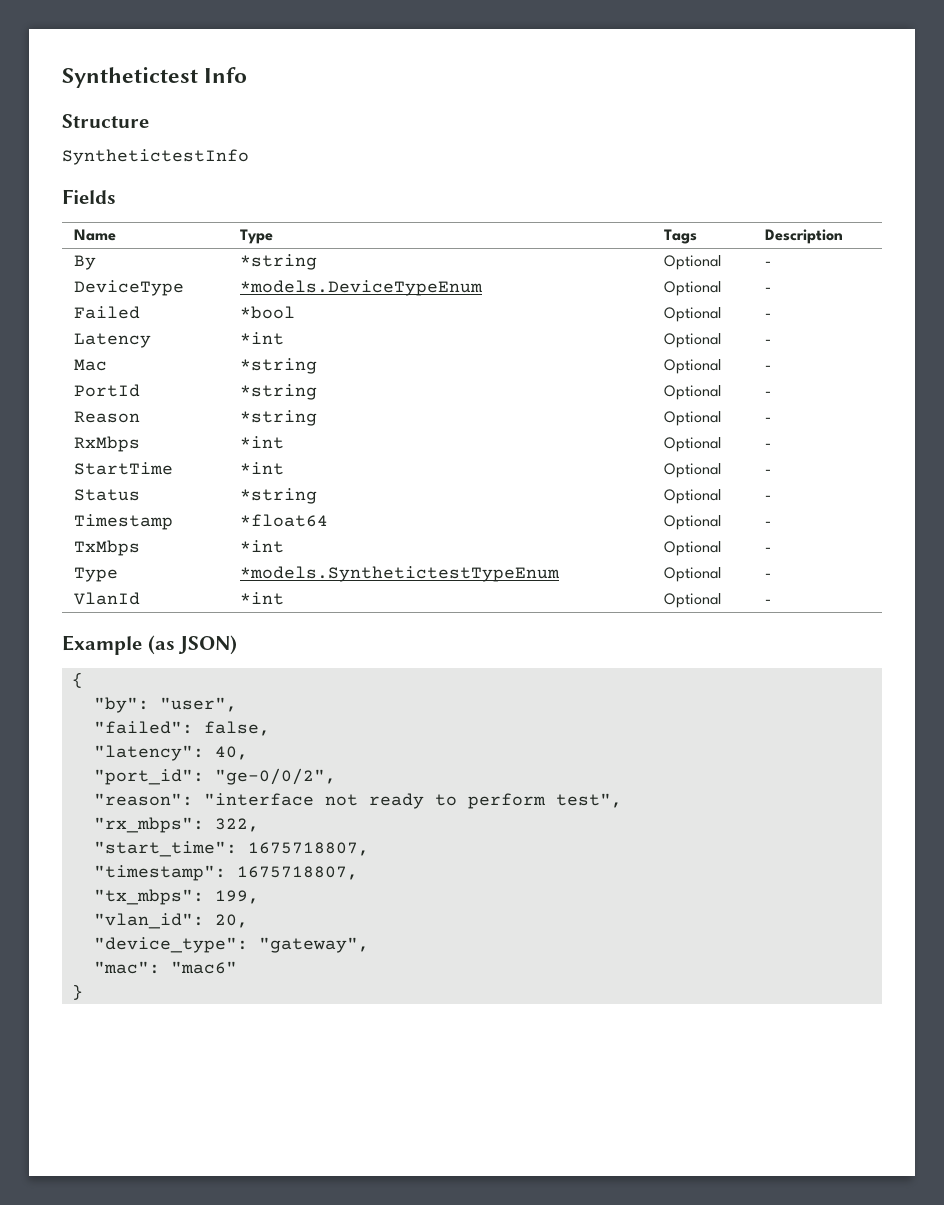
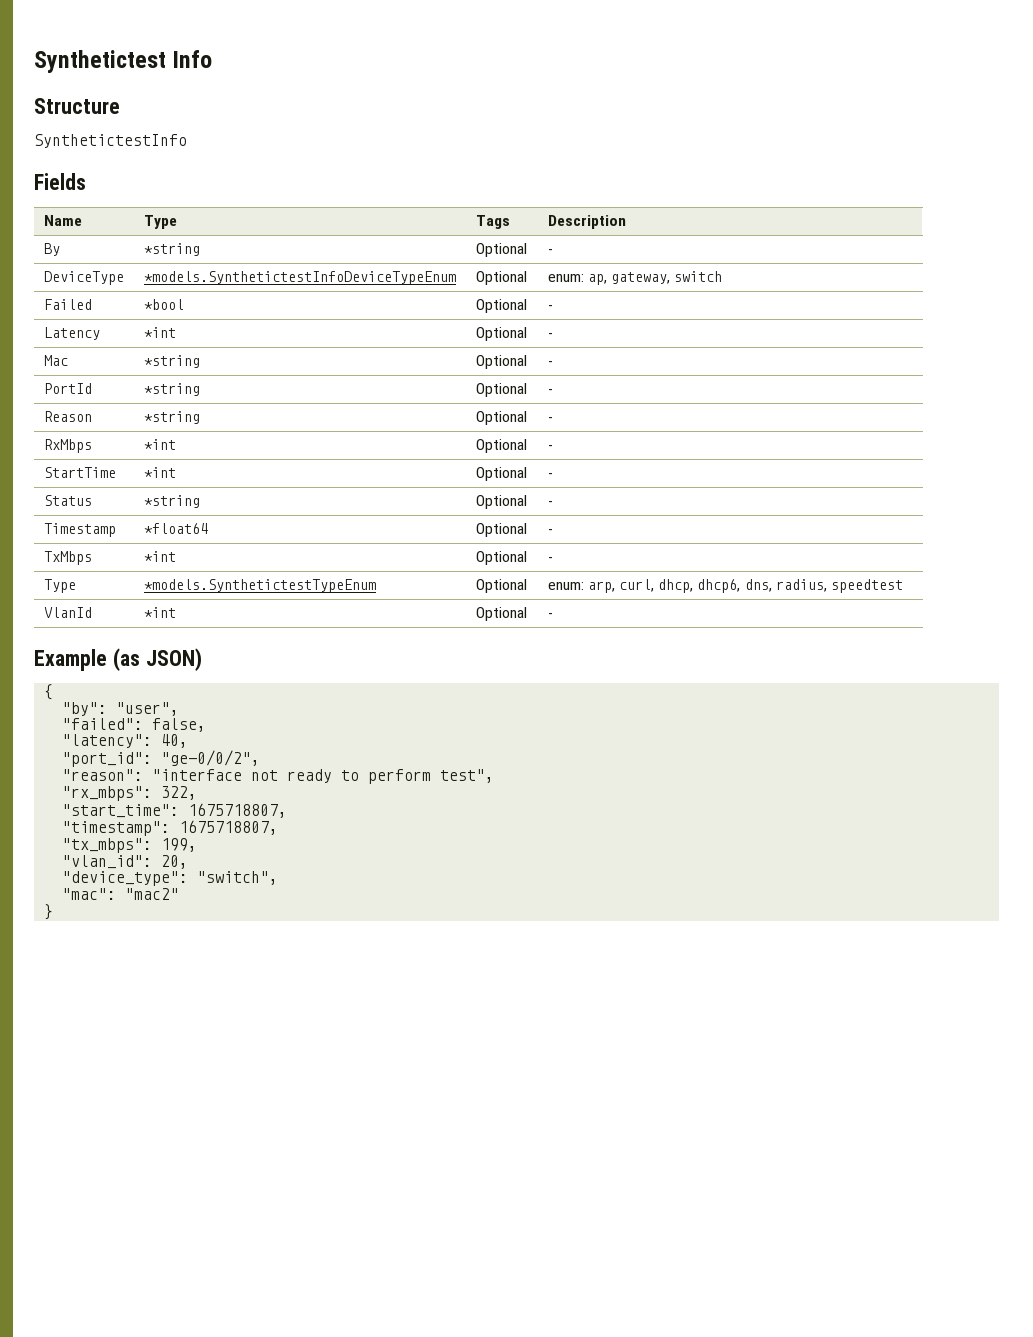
[239,280,483,296] [663,281,721,296] [764,287,771,292] *models.DeviceTypeEnum | Optional | - -> [143,271,456,285] [475,271,527,285] [547,271,723,285] *models.SynthetictestInfoDeviceTypeEnum | Optional | enum: ap, gateway, switch
[764,573,771,578] - -> [547,579,904,593] enum: arp, curl, dhcp, dhcp6, dns, radius, speedtest
[258,937,369,953] "gateway", -> [197,871,279,885] "switch",
[170,961,237,974] "mac6" -> [125,888,180,900] "mac2"

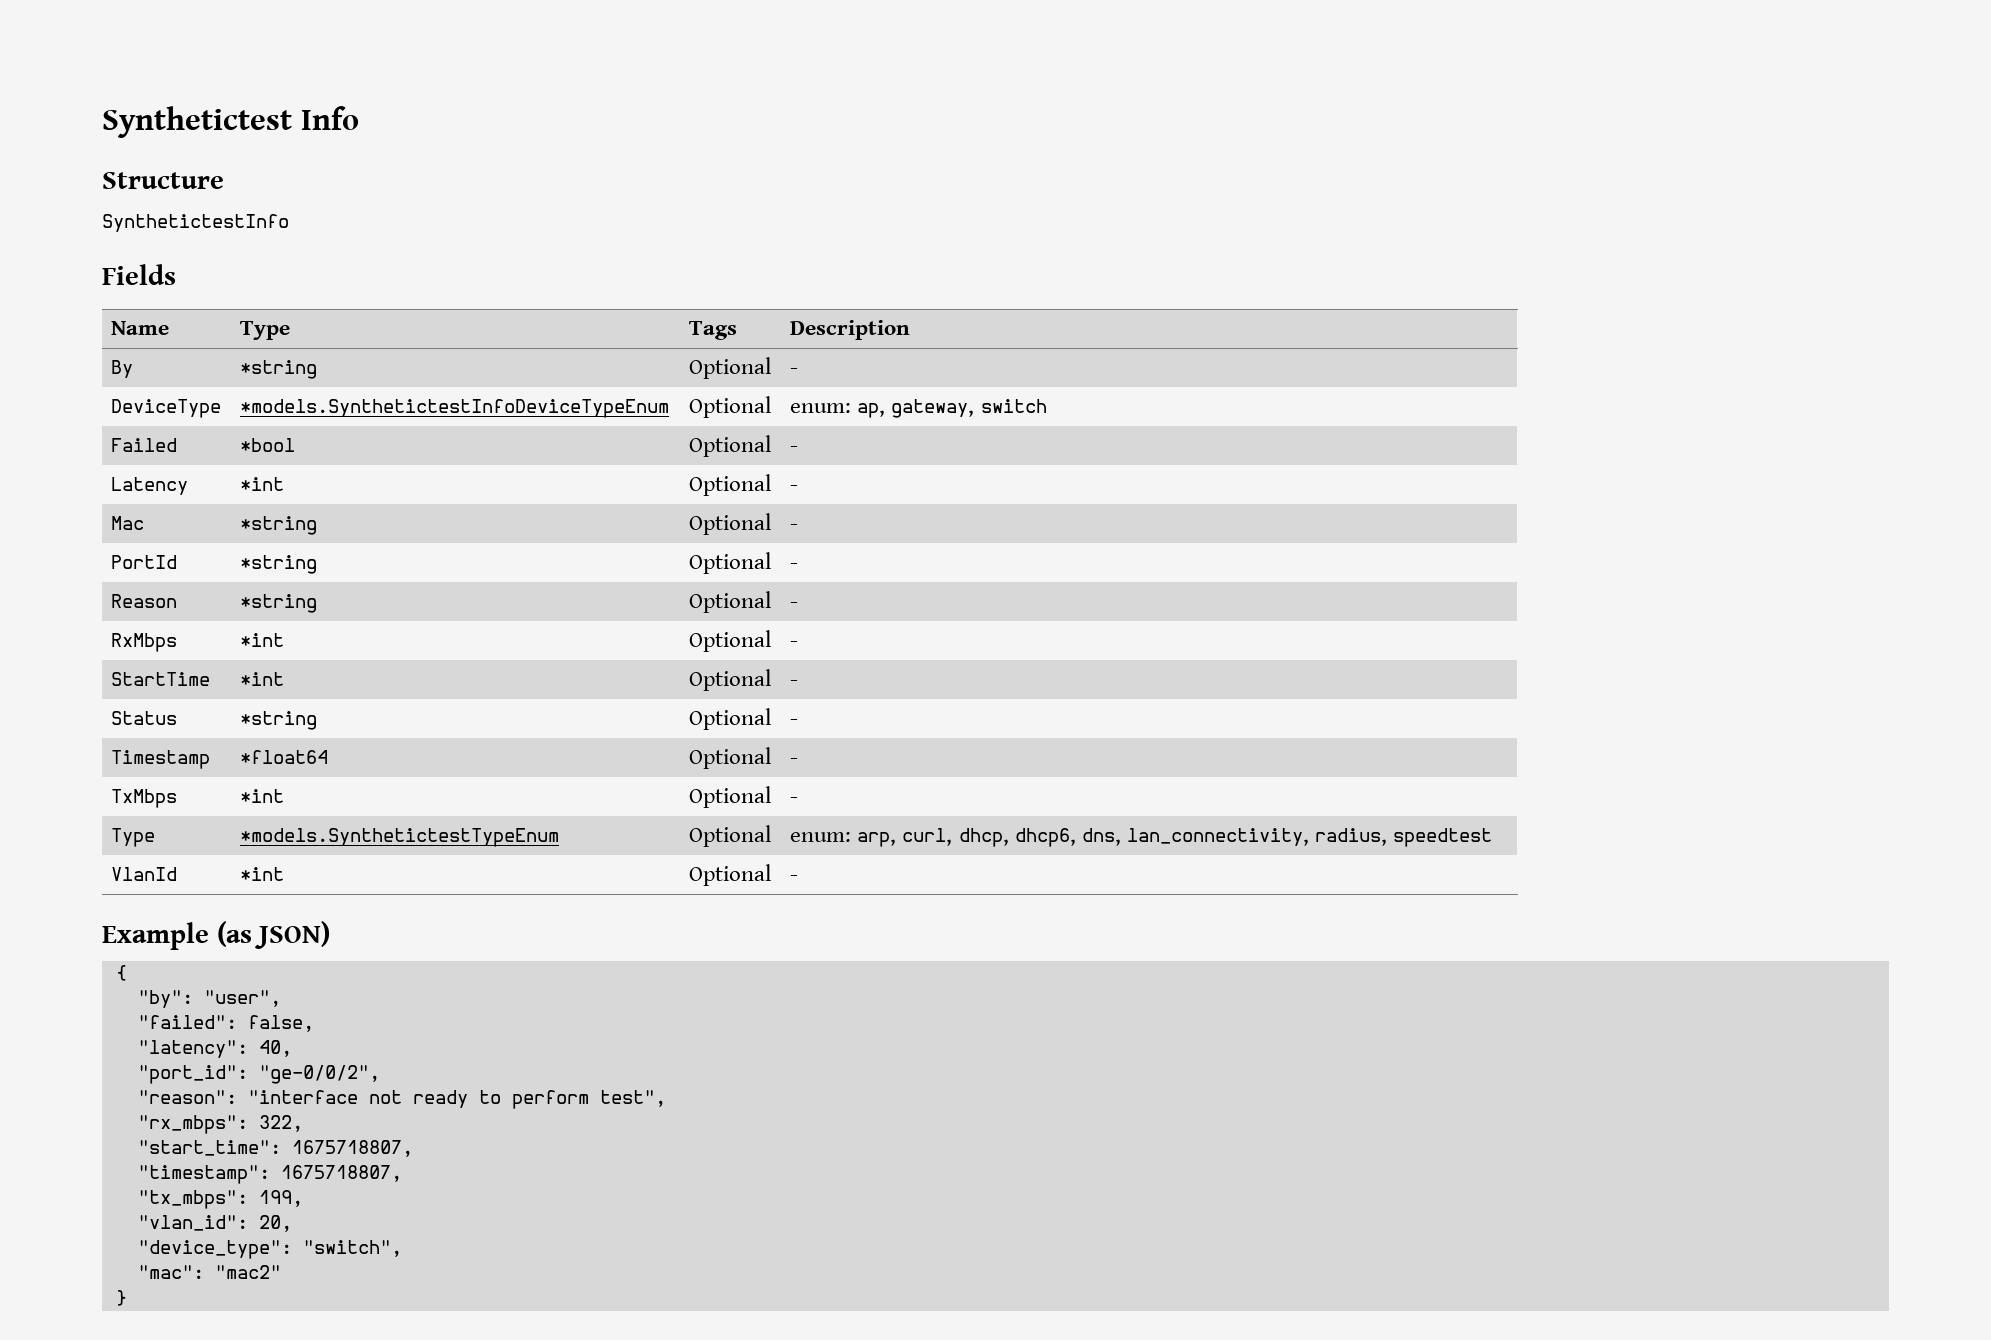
(772, 585) none -> [1126,828,1309,846] lan_connectivity,

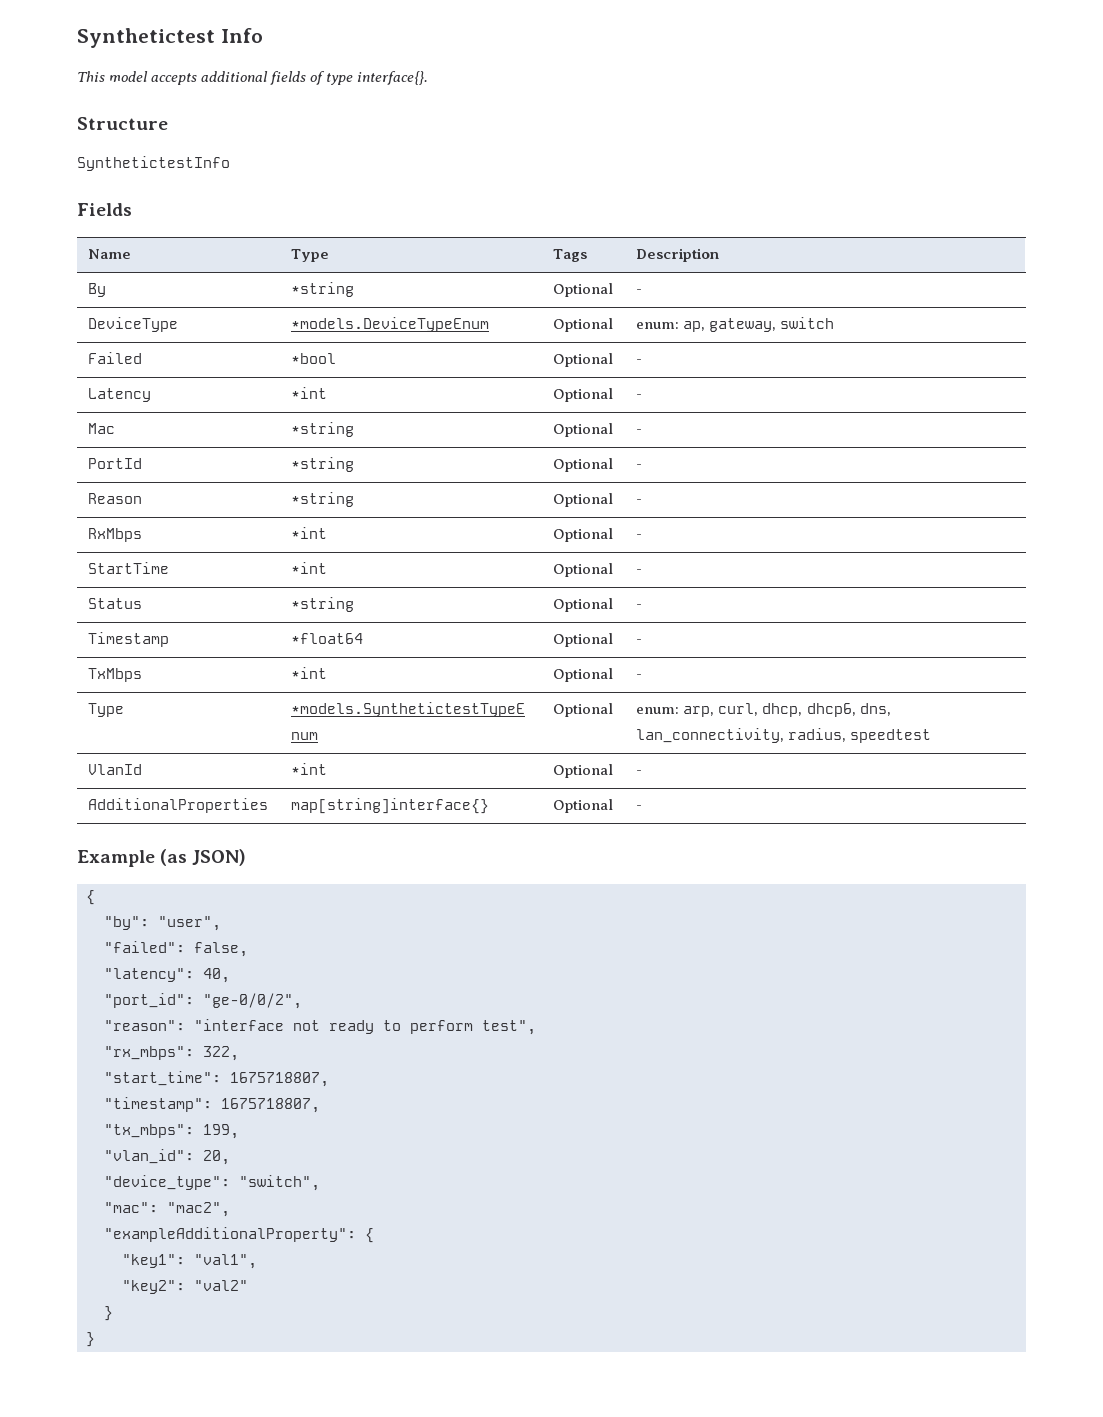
(359, 118) none -> [77,71,429,85] // This model accepts additional fields of type interface{}.
[240,399,670,418] *models.SynthetictestInfoDeviceTypeEnum -> [291,317,490,332] *models.DeviceTypeEnum
(799, 878) none -> [88,798,269,813] [291,798,490,814] [553,799,614,813] [636,805,643,810] // AdditionalProperties | map[string]interface{} | Optional | -
[214,1265,281,1279] [115,1290,127,1306] "mac2" // } -> [167,1202,230,1217] [104,1227,374,1243] [122,1254,257,1269] [122,1280,248,1294] [104,1306,113,1321] [86,1332,95,1347] "mac2", // "exampleAdditionalProperty": { // "key1": "val1", // "key2": "val2" // } // }

